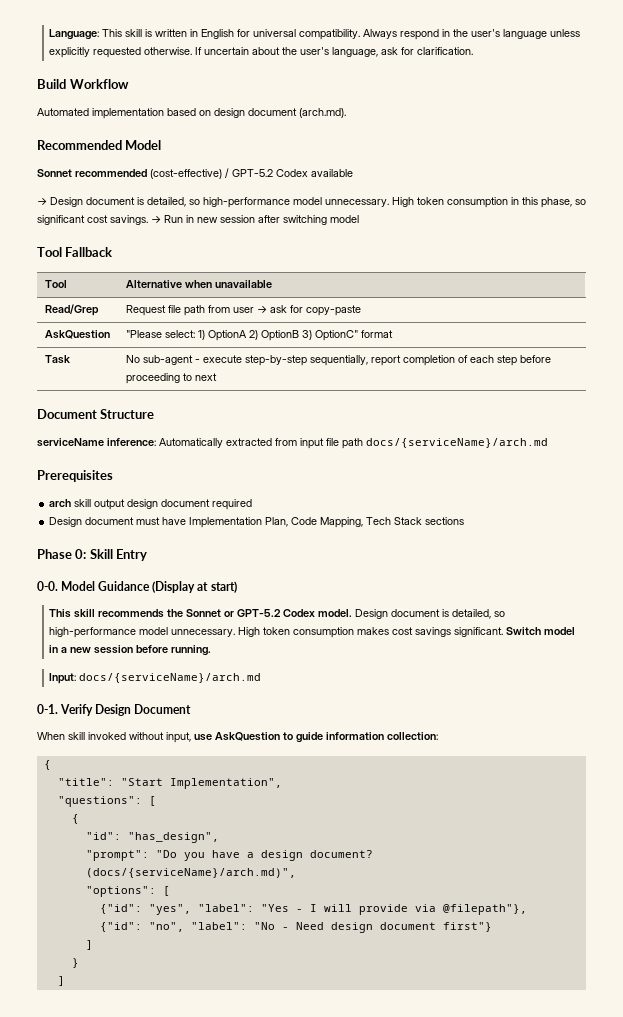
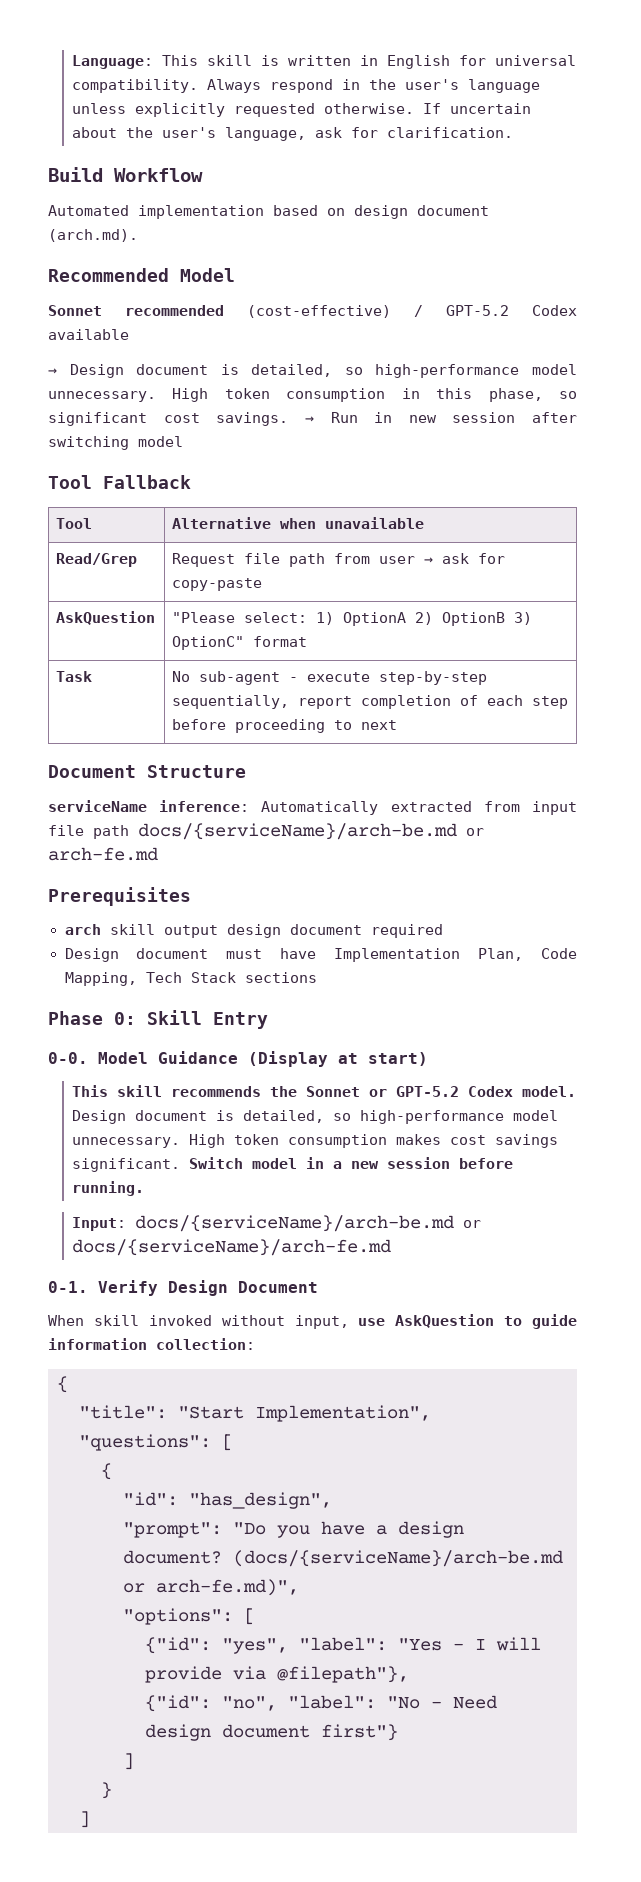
[366,438,548,448] docs/{serviceName}/arch.md -> [138,823,484,840] [48,847,158,861] docs/{serviceName}/arch-be.md or arch-fe.md
[79,673,262,683] docs/{serviceName}/arch.md -> [135,1215,482,1232] [72,1239,392,1256] docs/{serviceName}/arch-be.md or docs/{serviceName}/arch-fe.md
[85,868,296,878] (docs/{serviceName}/arch.md)", -> [233,1550,563,1567] [123,1579,299,1596] (docs/{serviceName}/arch-be.md or arch-fe.md)",

